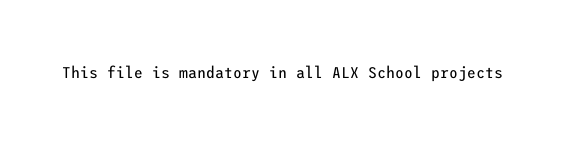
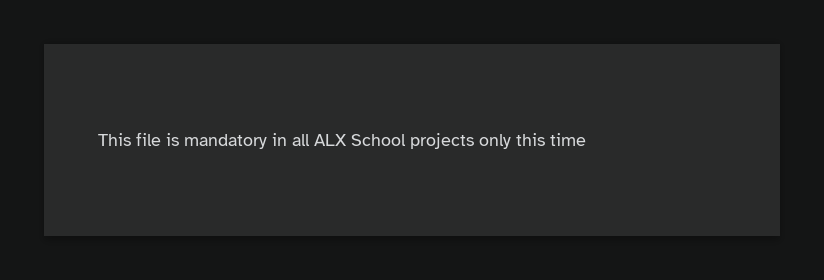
(503, 74) none -> [479,133,586,149] only this time

